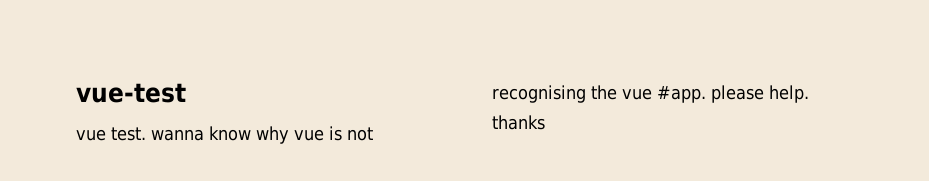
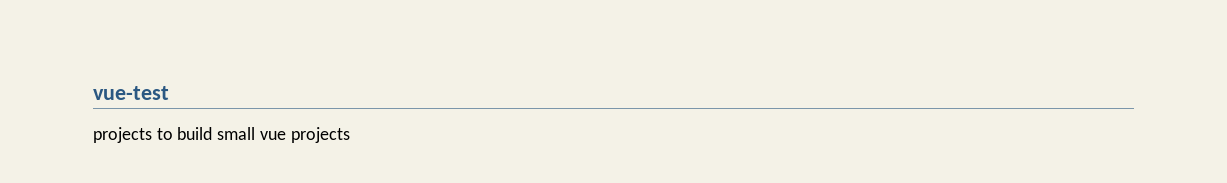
[76,126,373,144] [492,85,809,103] [492,115,545,130] vue test. wanna know why vue is not recognising the vue #app. please help. thanks -> [93,127,350,143] projects to build small vue projects

